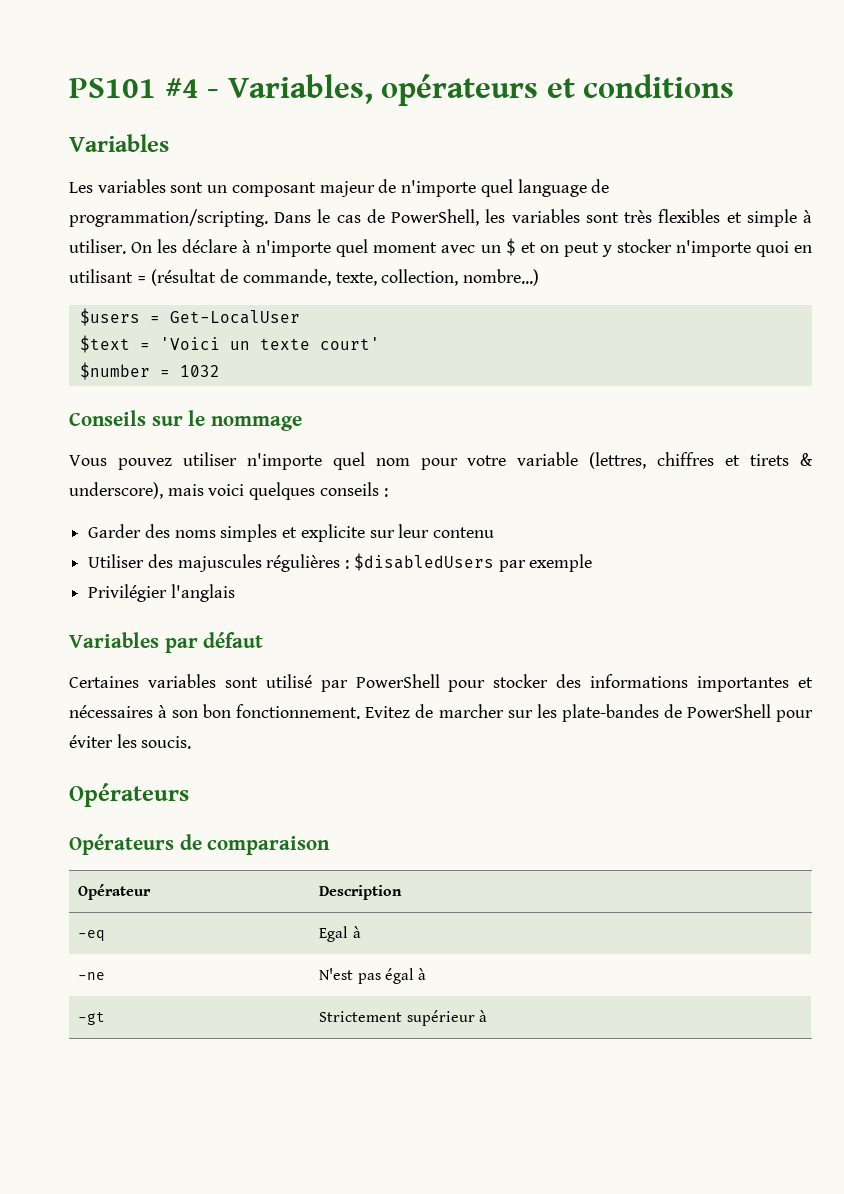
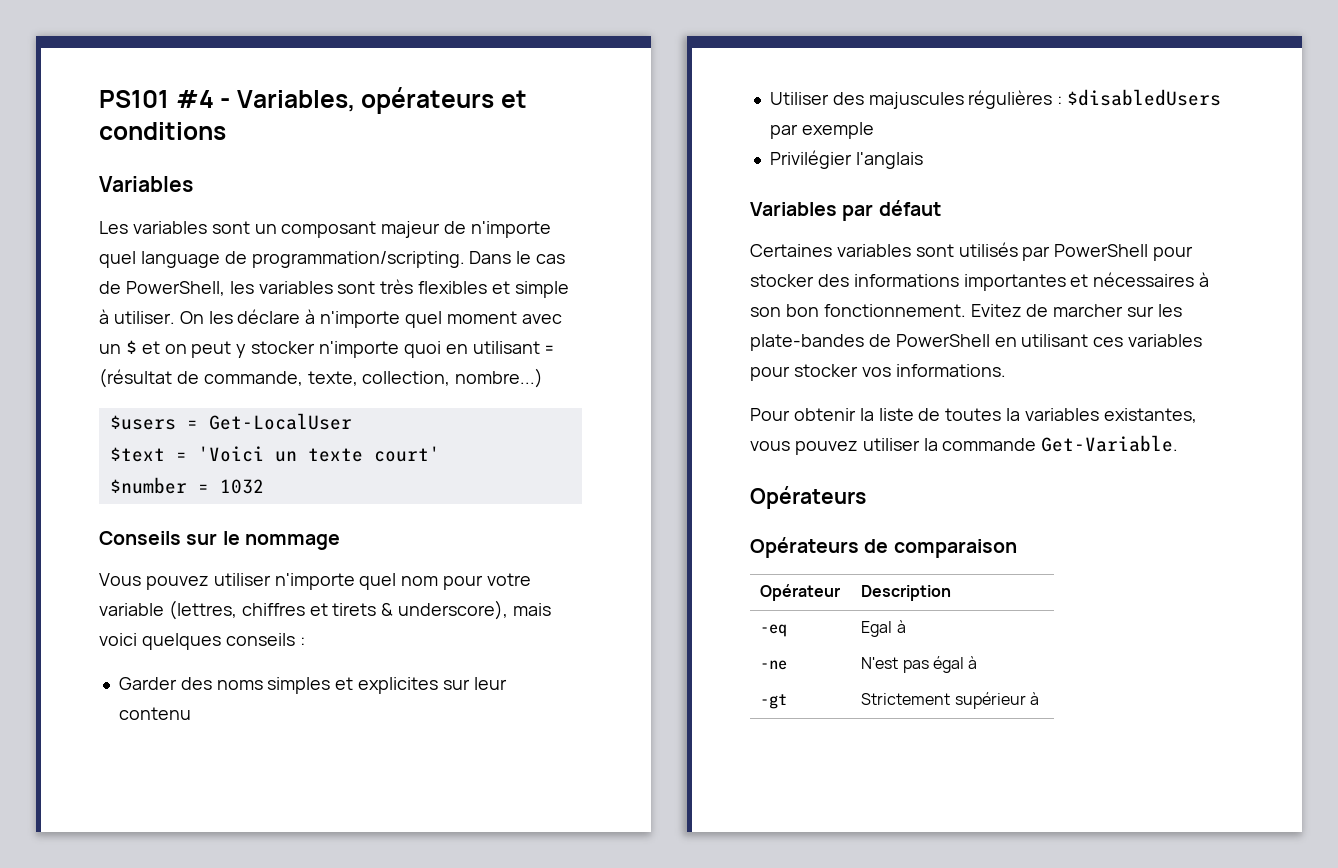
[300,524,365,542] explicite -> [358,677,439,694] explicites
[265,674,312,688] utilisé -> [958,242,1018,257] utilisés
[776,710,814,722] [69,734,192,749] pour éviter les soucis. -> [994,334,1203,347] [750,364,1006,381] [750,408,1197,423] [750,435,1179,455] en utilisant ces variables pour stocker vos informations. // Pour obtenir la liste de toutes la variables existantes, vous pouvez utiliser la commande Get-Variable.

